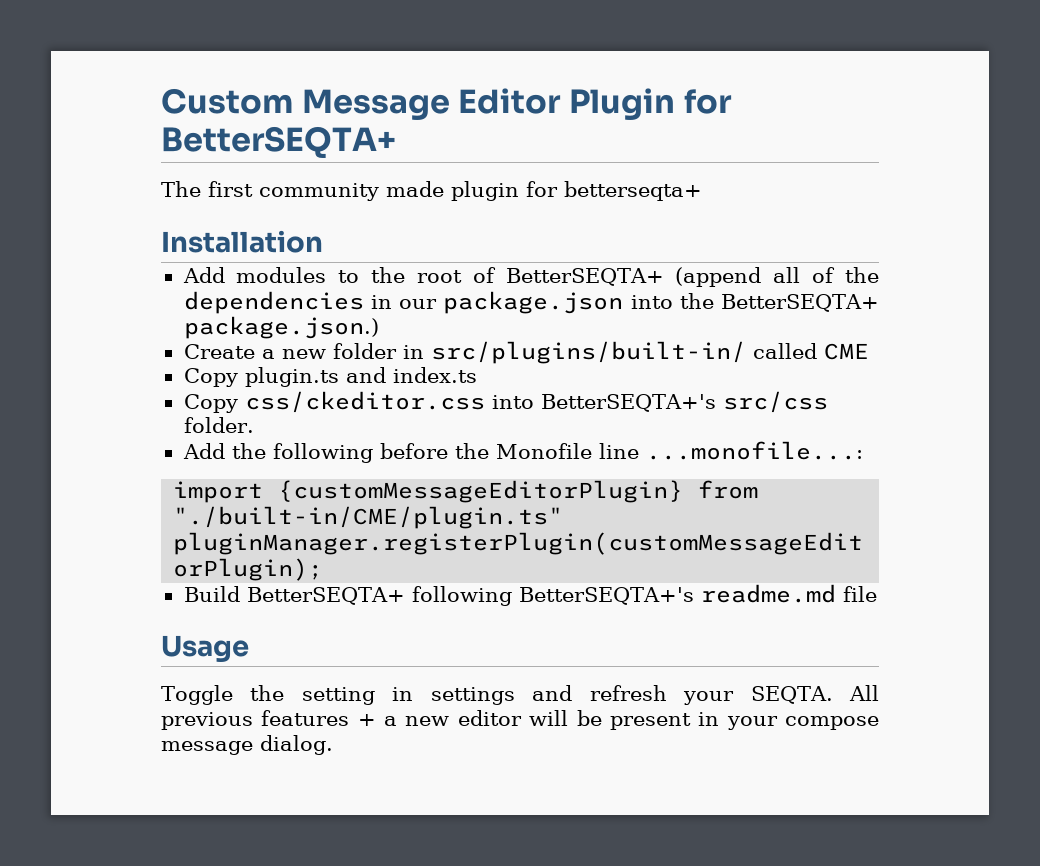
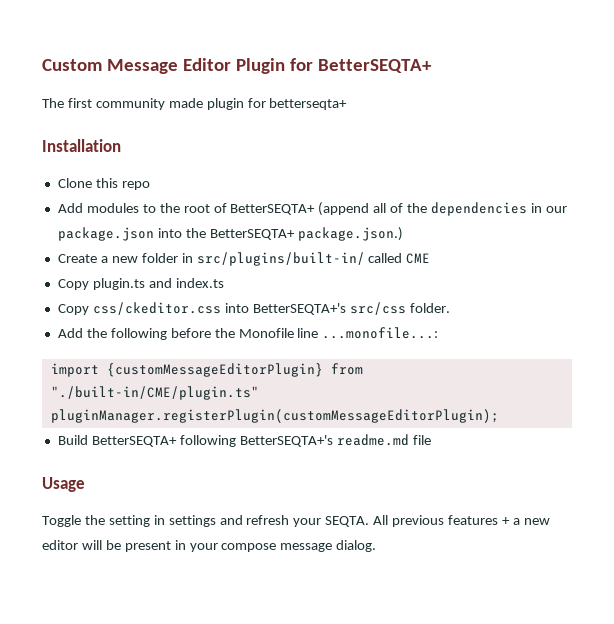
(323, 241) none -> [57,178,150,190] // Clone this repo

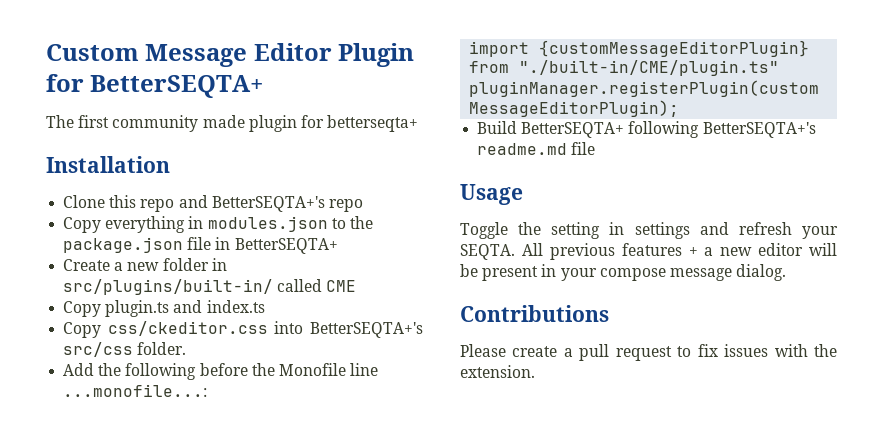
[57,202,567,216] [57,227,403,241] // Add modules to the root of BetterSEQTA+ (append all of the dependencies in our package.json into the BetterSEQTA+ package.json.) -> [178,195,363,212] [63,216,373,233] [63,237,338,254] and BetterSEQTA+'s repo // Copy everything in modules.json to the package.json file in BetterSEQTA+
(377, 546) none -> [460,305,609,322] [460,344,837,361] [460,365,535,378] // Contributions // Please create a pull request to fix issues with the extension.

